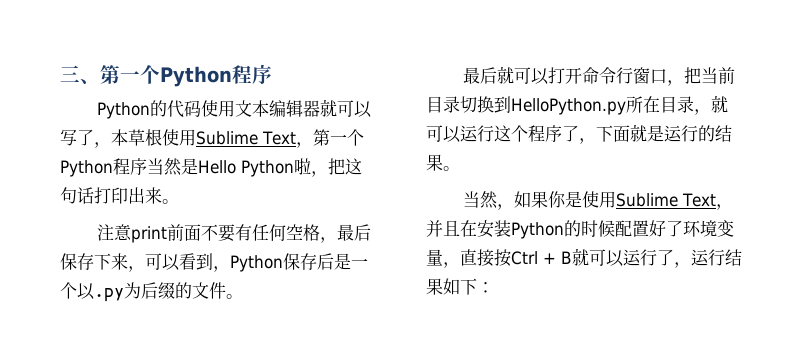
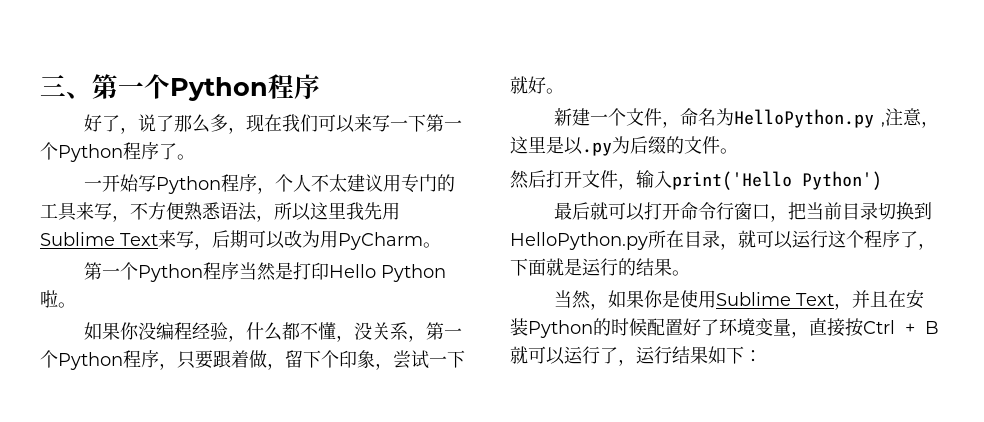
[97,99,373,119] [60,129,313,148] Python的代码使用文本编辑器就可以写了，本草根使用Sublime Text， -> [83,114,462,134] [40,142,195,162] [83,174,455,194] [40,202,400,222] [40,230,441,250] 好了，说了那么多，现在我们可以来写一下第一个Python程序了。 // 一开始写Python程序，个人不太建议用专门的工具来写，不方便熟悉语法，所以这里我先用Sublime Text来写，后期可以改为用PyCharm。 //
(198, 166) none -> [292,262,329,280] 打印
[311,158,362,177] [60,187,179,204] [97,224,372,243] [60,253,368,272] [60,282,77,299] ，把这句话打印出来。 // 注意print前面不要有任何空格，最后保存下来，可以看到，Python保存后是一个 -> [58,302,76,308] [83,322,462,342] [40,350,465,370] [510,76,564,94] [553,108,939,128] [510,136,564,154] 。 // 如果你没编程经验，什么都不懂，没关系，第一个Python程序，只要跟着做，留下个印象，尝试一下就好。 // 新建一个文件，命名为HelloPython.py ,注意，这里是
(243, 296) none -> [510,170,882,190] // 然后打开文件，输入print('Hello Python')

